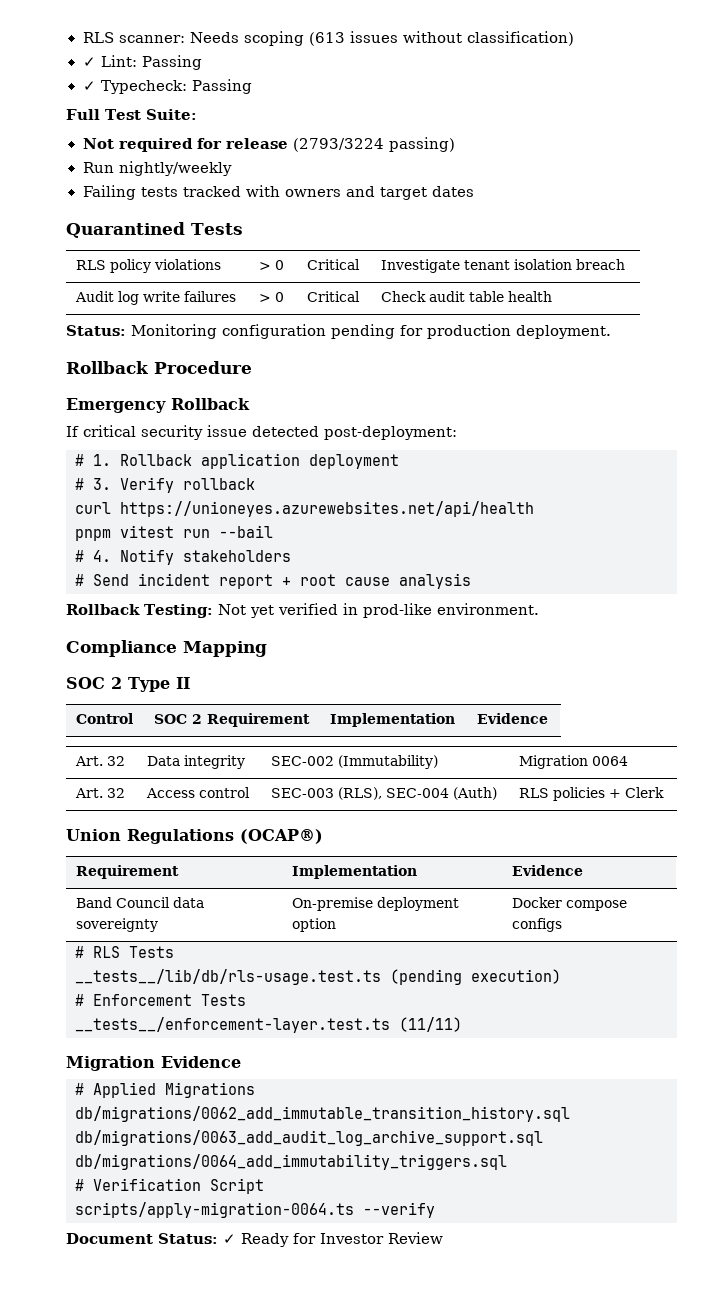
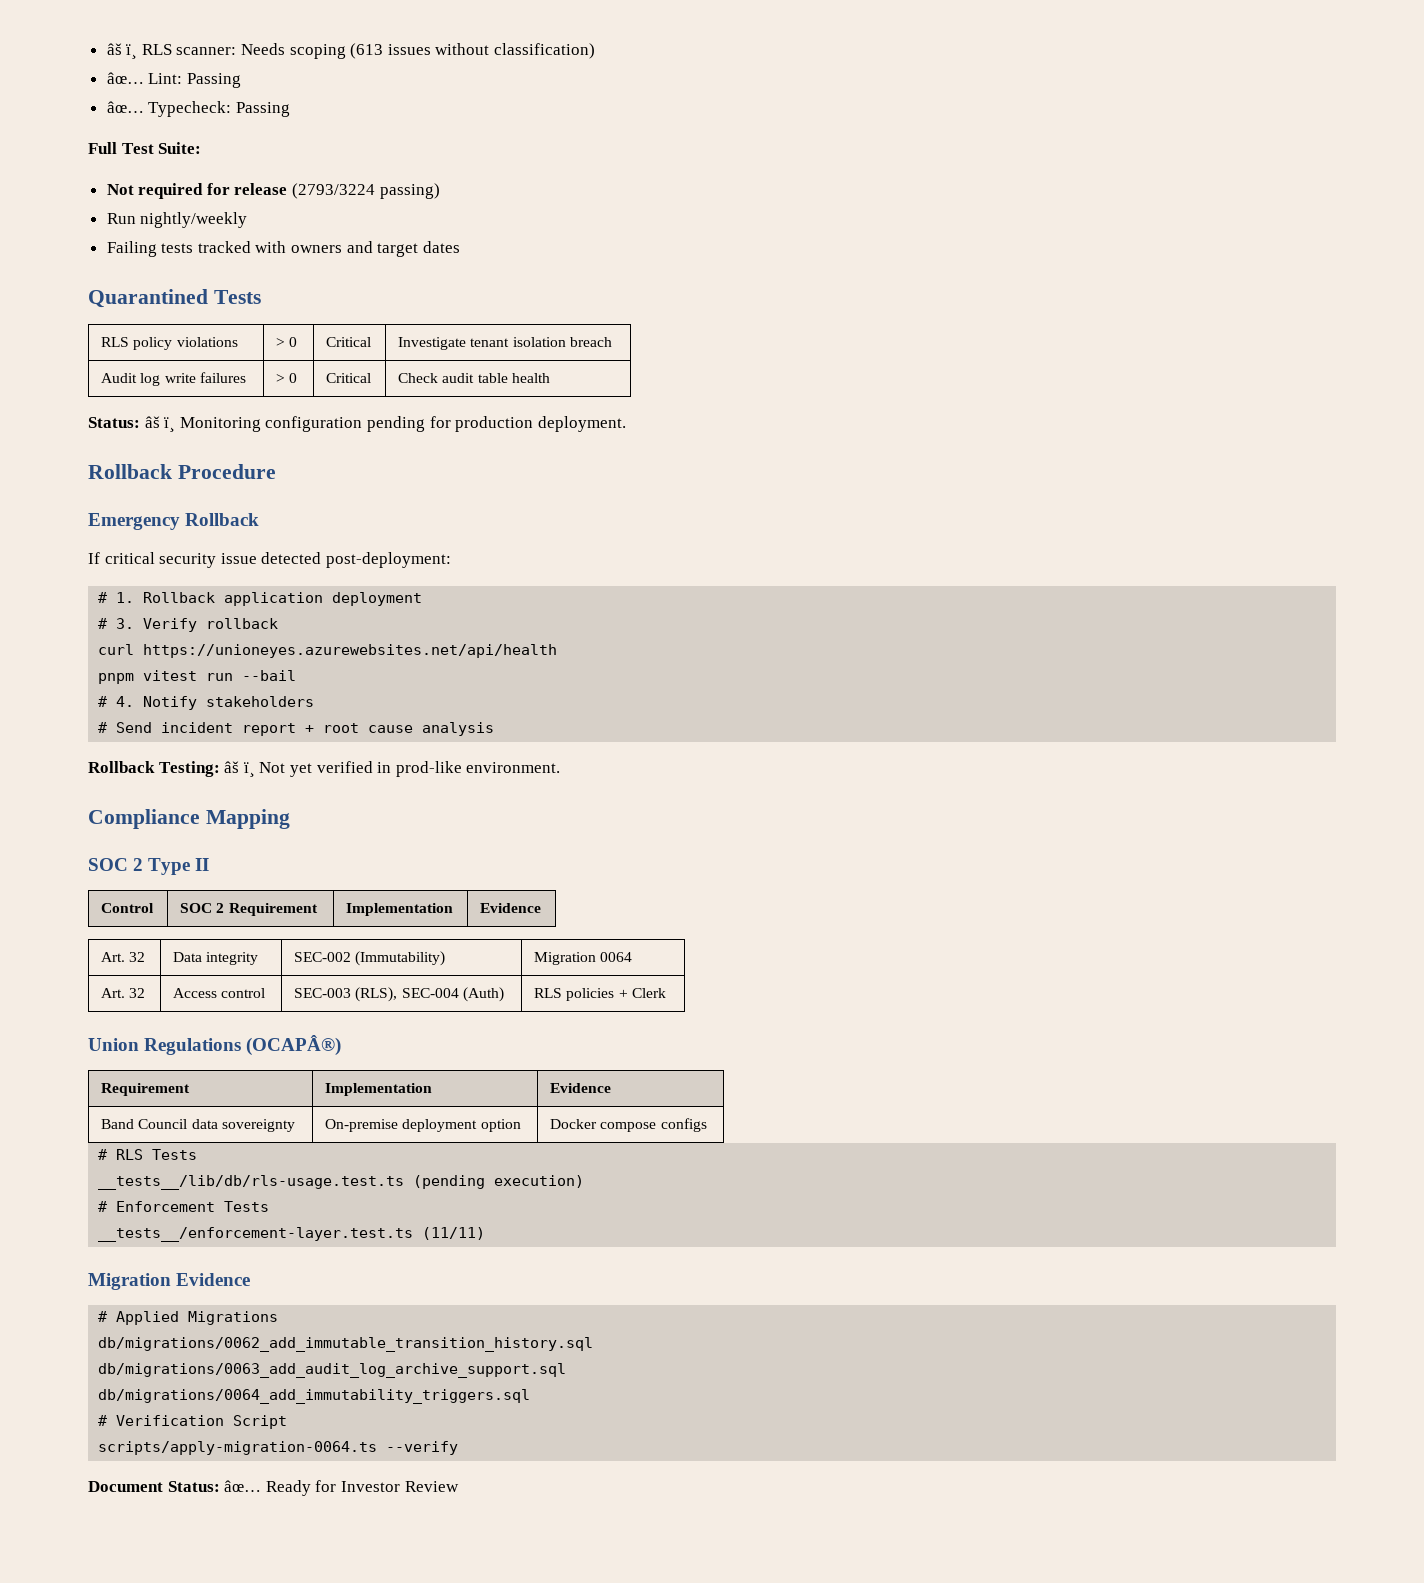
(82, 37) none -> [106,43,138,59] âš ï¸
[82,57,96,67] ✓ -> [106,72,144,84] âœ…
[82,81,96,91] ✓ -> [106,101,144,113] âœ…
(126, 330) none -> [144,416,176,432] âš ï¸
(213, 611) none -> [224,761,255,777] âš ï¸
[240,829,323,844] (OCAP®) -> [246,1035,342,1056] (OCAPÂ®)
[223,1234,236,1244] ✓ -> [224,1480,262,1492] âœ…

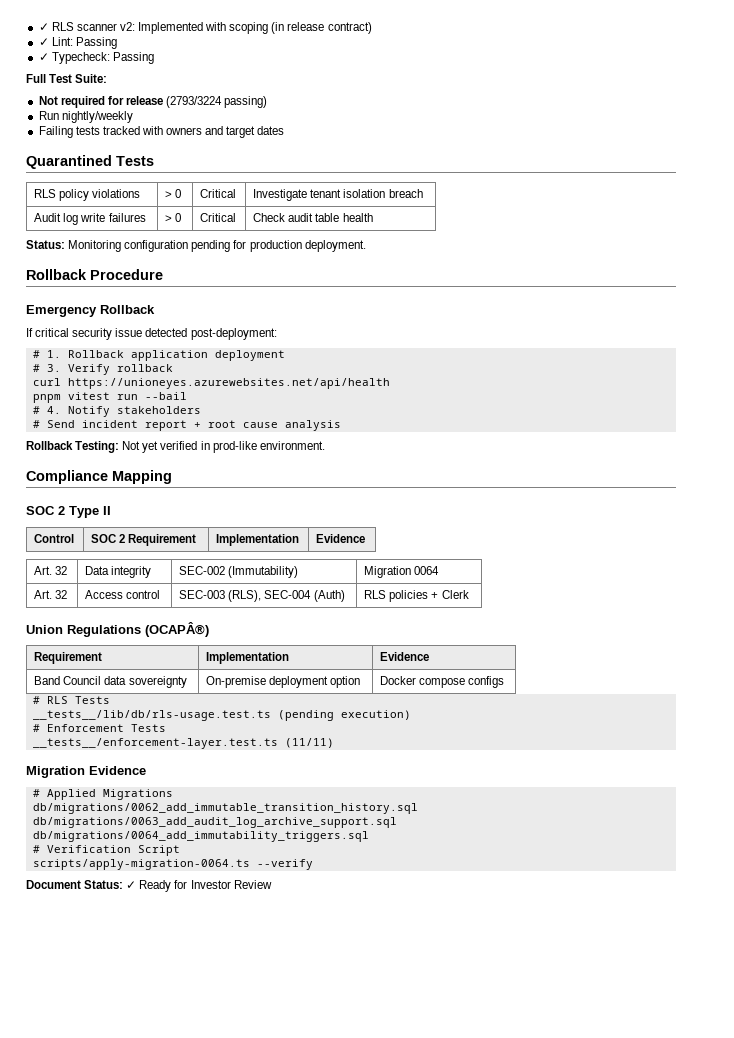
[106,43,596,59] [106,72,144,84] âš ï¸ RLS scanner: Needs scoping (613 issues without classification) // âœ… -> [38,22,372,34] [38,38,49,46] ✓ RLS scanner v2: Implemented with scoping (in release contract) // ✓
[106,101,144,113] âœ… -> [38,53,49,61] ✓
[144,416,176,432] âš ï¸ -> (65, 244) none
[224,761,255,777] âš ï¸ -> (120, 447) none
[224,1480,262,1492] âœ… -> [126,881,137,889] ✓

